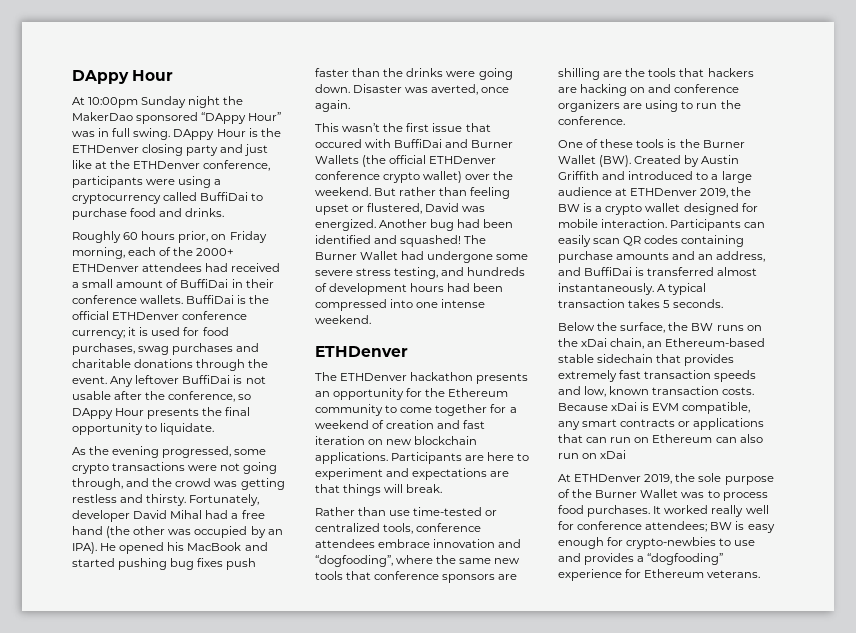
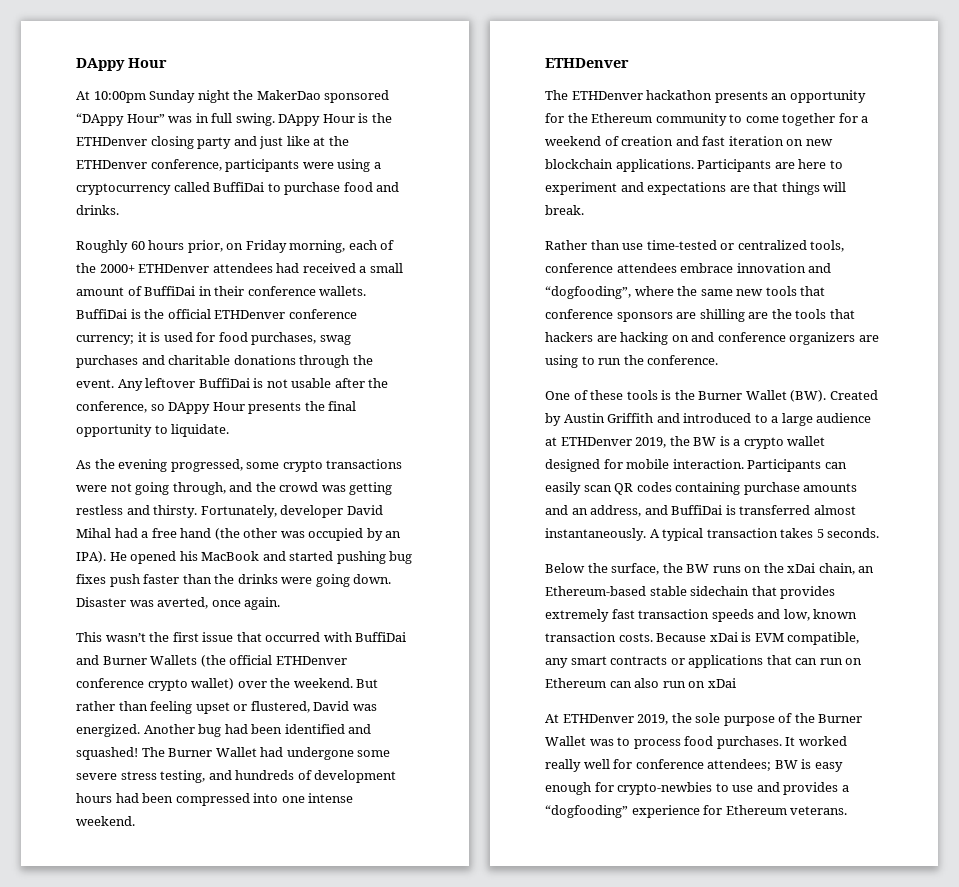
[315,139,362,148] occured -> [265,632,321,642] occurred

